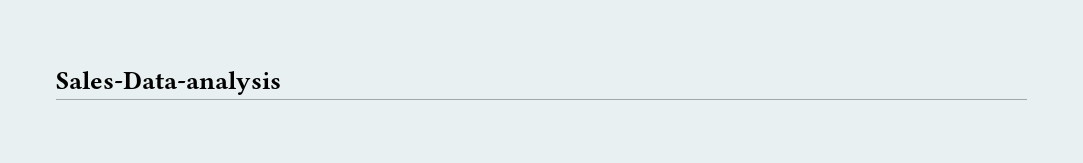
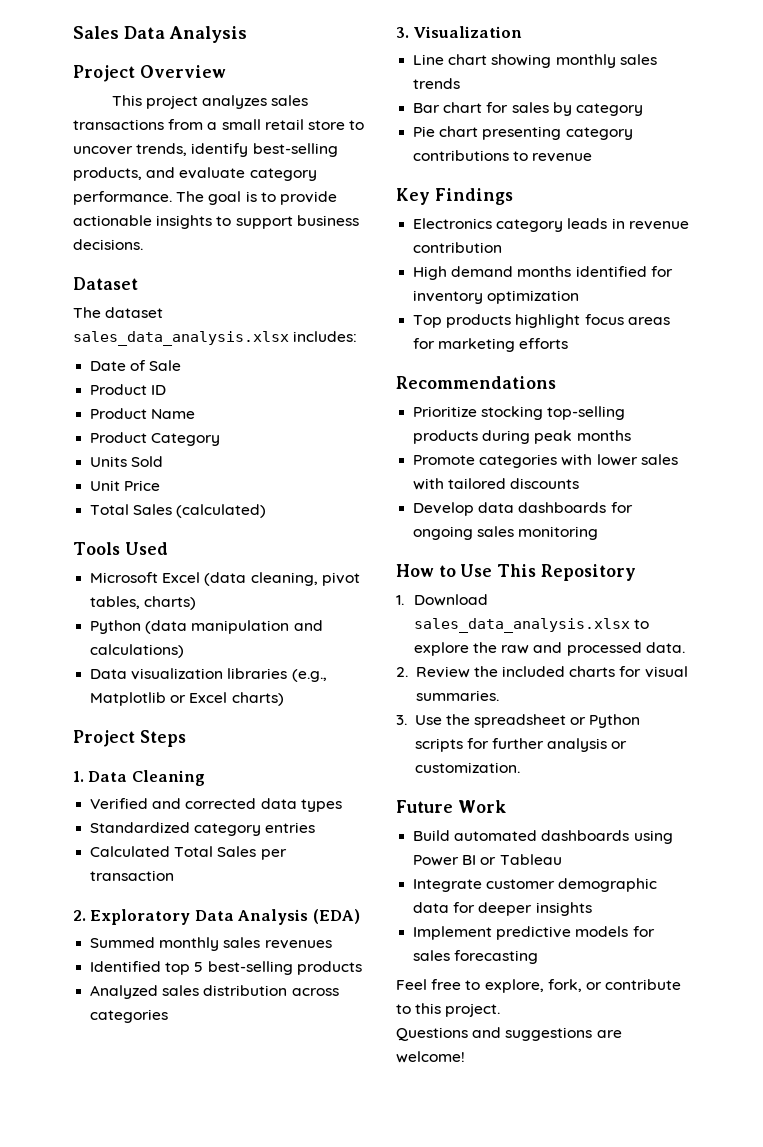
[56,71,281,95] Sales-Data-analysis -> [73,26,247,43] [73,65,226,82] [111,95,309,109] [73,119,365,130] [73,143,338,157] [73,167,317,181] [73,191,337,205] [73,215,359,229] [73,239,143,250] [73,277,138,290] [73,307,164,318] [73,331,358,346] [90,360,182,371] [90,384,167,395] [90,408,196,419] [90,432,221,446] [90,456,164,467] [90,480,161,491] [90,504,267,518] [73,542,168,555] [90,572,360,586] [90,596,197,610] [90,620,323,634] [90,644,185,658] [90,668,327,682] [90,692,284,706] [73,730,186,747] [73,770,205,786] [90,798,342,812] [90,822,316,836] [90,846,287,860] [90,870,175,881] [73,909,360,925] [90,937,332,951] [90,961,362,975] [90,985,339,999] [90,1009,169,1023] [396,26,523,38] [413,54,657,68] [413,78,461,89] [413,102,643,116] [413,126,633,140] [413,150,593,162] [396,188,513,205] [413,218,689,232] [413,242,503,253] [413,266,673,280] [413,290,580,304] [413,314,670,328] [413,338,569,352] [396,376,556,389] [413,406,626,420] [413,430,631,444] [413,454,678,468] [413,478,580,490] [413,502,633,516] [413,526,599,540] [396,564,636,581] [396,594,488,606] [413,618,650,633] [413,642,685,656] [396,666,688,678] [415,690,499,701] [396,714,641,728] [414,738,628,752] [414,762,520,773] [396,800,506,813] [413,830,673,844] [413,854,562,866] [413,878,658,892] [413,902,592,916] [413,926,655,940] [413,950,539,964] [396,979,682,993] [396,1003,501,1017] [396,1027,622,1041] [396,1051,465,1063] Sales Data Analysis // Project Overview // This project analyzes sales transactions from a small retail store to uncover trends, identify best-selling products, and evaluate category performance. The goal is to provide actionable insights to support business decisions. // Dataset // The dataset sales_data_analysis.xlsx includes: // Date of Sale // Product ID // Product Name // Product Category // Units Sold // Unit Price // Total Sales (calculated) // Tools Used // Microsoft Excel (data cleaning, pivot tables, charts) // Python (data manipulation and calculations) // Data visualization libraries (e.g., Matplotlib or Excel charts) // Project Steps // 1. Data Cleaning // Verified and corrected data types // Standardized category entries // Calculated Total Sales per transaction // 2. Exploratory Data Analysis (EDA) // Summed monthly sales revenues // Identified top 5 best-selling products // Analyzed sales distribution across categories // 3. Visualization // Line chart showing monthly sales trends // Bar chart for sales by category // Pie chart presenting category contributions to revenue // Key Findings // Electronics category leads in revenue contribution // High demand months identified for inventory optimization // Top products highlight focus areas for marketing efforts // Recommendations // Prioritize stocking top-selling products during peak months // Promote categories with lower sales with tailored discounts // Develop data dashboards for ongoing sales monitoring // How to Use This Repository // 1. Download sales_data_analysis.xlsx to explore the raw and processed data. // 2. Review the included charts for visual summaries. // 3. Use the spreadsheet or Python scripts for further analysis or customization. // Future Work // Build automated dashboards using Power BI or Tableau // Integrate customer demographic data for deeper insights // Implement predictive models for sales forecasting // Feel free to explore, fork, or contribute to this project. // Questions and suggestions are welcome!

